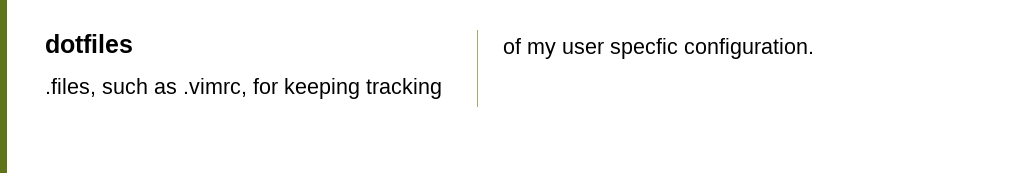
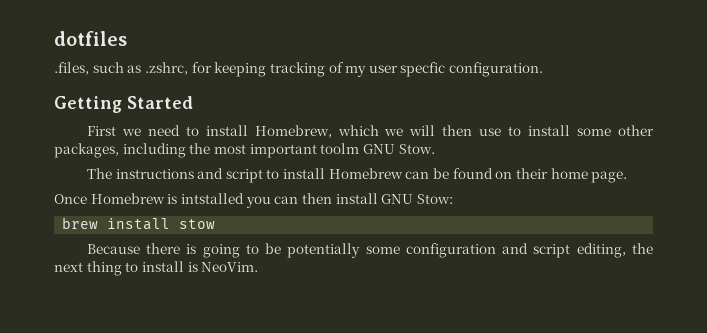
[183,78,247,97] .vimrc, -> [144,62,188,75] .zshrc,
(814, 48) none -> [54,96,193,113] [86,125,655,138] [54,143,435,158] [86,168,628,183] [54,193,453,208] [62,217,216,230] [86,243,653,258] [54,261,259,276] // Getting Started // First we need to install Homebrew, which we will then use to install some other packages, including the most important toolm GNU Stow. // The instructions and script to install Homebrew can be found on their home page. // Once Homebrew is intstalled you can then install GNU Stow: // brew install stow // Because there is going to be potentially some configuration and script editing, the next thing to install is NeoVim.

